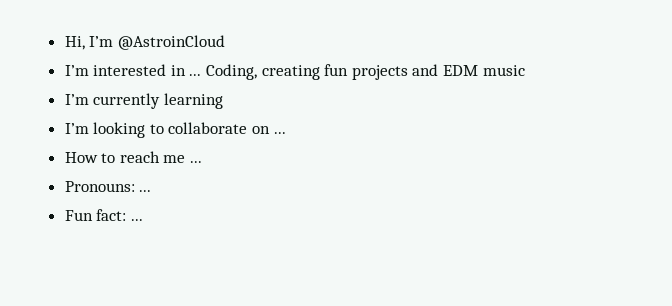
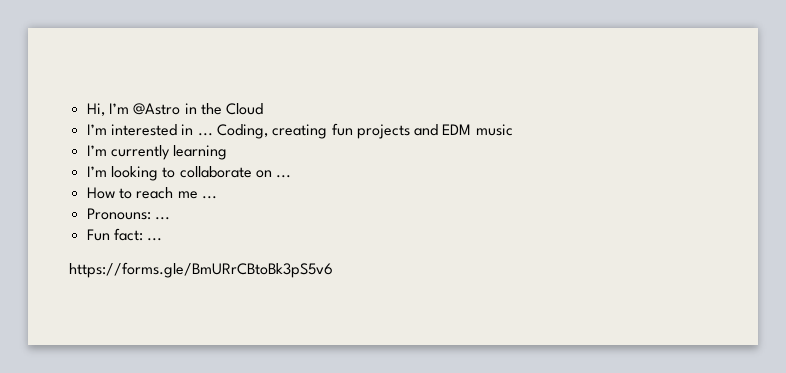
[117,35,225,50] @AstroinCloud -> [133,103,264,115] @Astro in the Cloud
(143, 220) none -> [69,262,333,278] // https://forms.gle/BmURrCBtoBk3pS5v6

